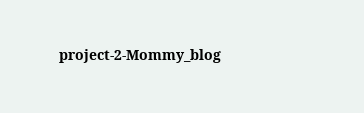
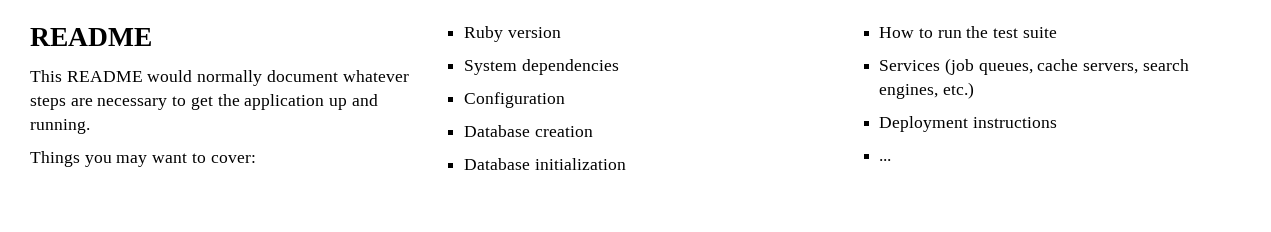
[59,49,221,63] project-2-Mommy_blog -> [30,28,152,46] [30,70,409,86] [30,94,378,110] [30,119,90,134] [30,151,256,167] [464,26,561,42] [464,59,619,75] [464,92,566,108] [464,125,593,137] [464,158,626,170] [879,26,1057,38] [879,58,1189,75] [879,82,974,99] [879,116,1057,132] [879,159,892,161] README // This README would normally document whatever steps are necessary to get the application up and running. // Things you may want to cover: // Ruby version // System dependencies // Configuration // Database creation // Database initialization // How to run the test suite // Services (job queues, cache servers, search engines, etc.) // Deployment instructions // ...

